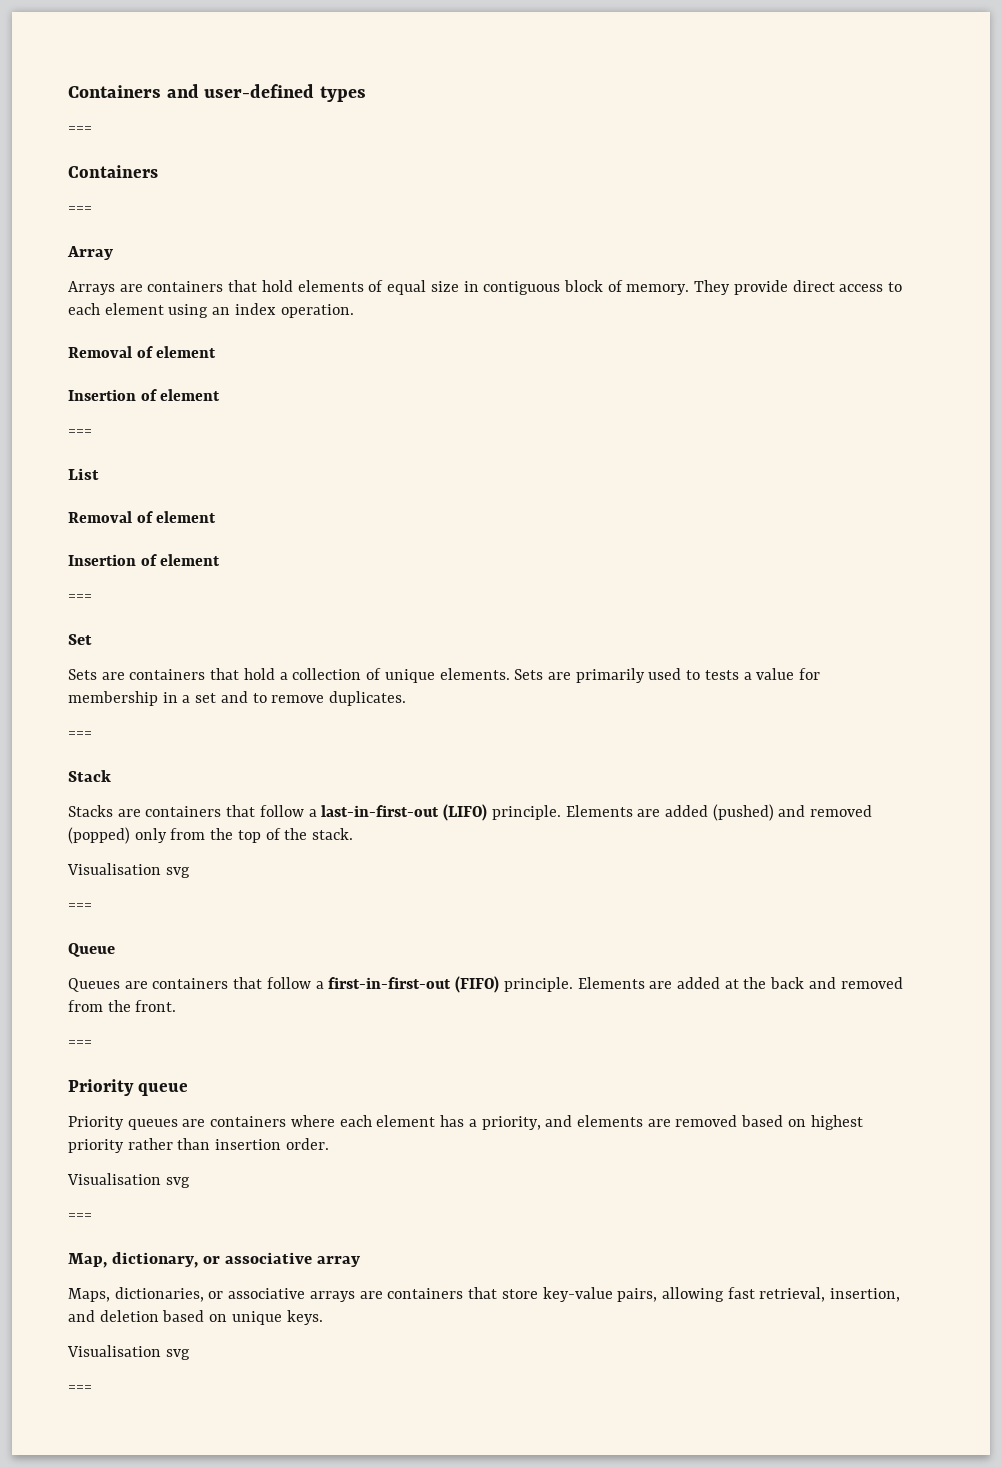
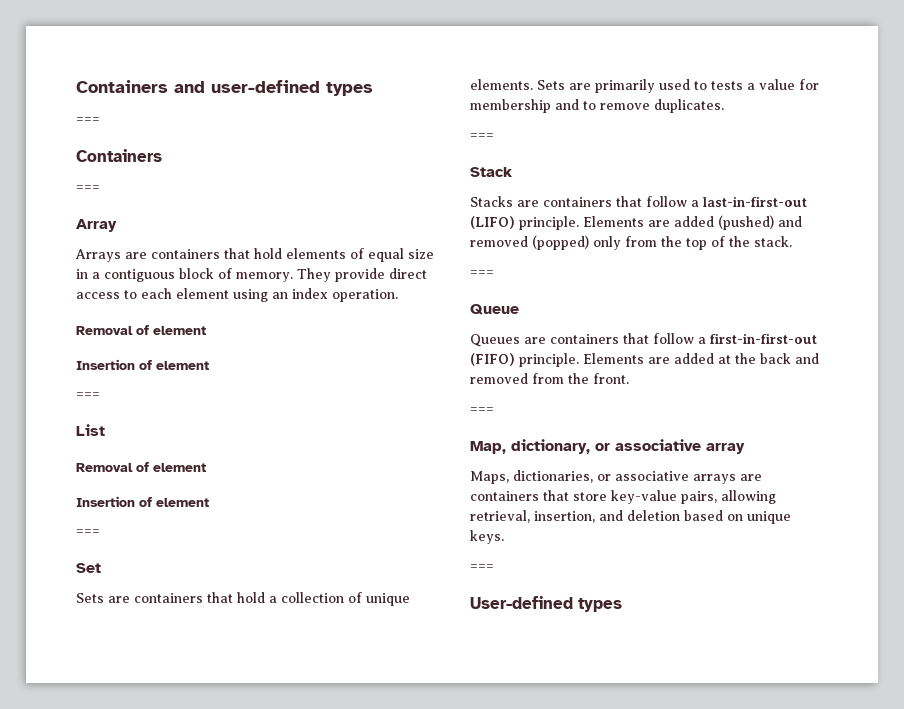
(479, 286) none -> [92,272,100,279] a
[162,692,217,703] in a set -> (551, 106) none
[67,863,190,878] // Visualisation svg -> (792, 241) none
[68,1079,189,1096] [68,1115,863,1130] [68,1138,329,1153] [67,1173,190,1188] [68,1213,92,1220] // Priority queue // Priority queues are containers where each element has a priority, and elements are removed based on highest priority rather than insertion order. // Visualisation svg // === -> (494, 410) none
[727,1287,755,1299] fast -> (776, 497) none
[67,1345,190,1360] [68,1385,92,1392] Visualisation svg // === -> [470,564,494,571] [470,596,622,612] === // User-defined types

